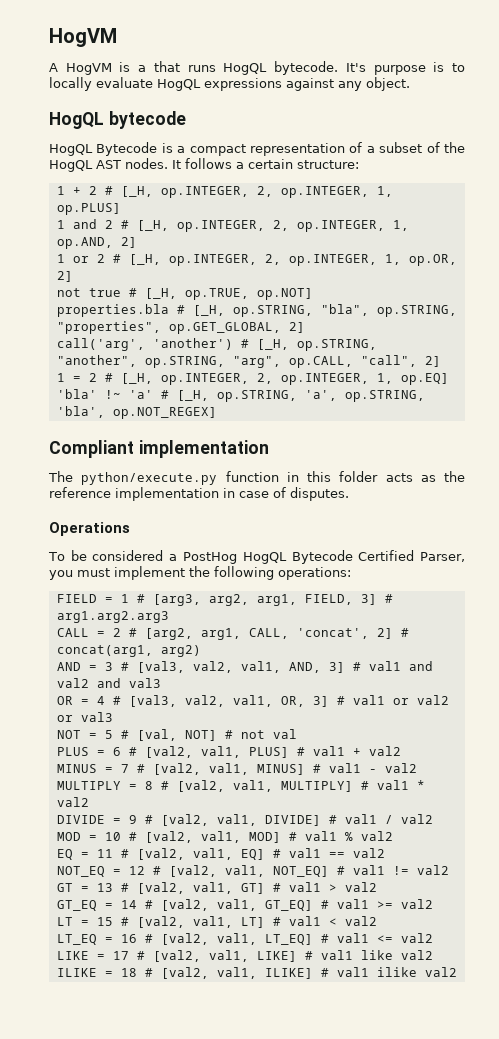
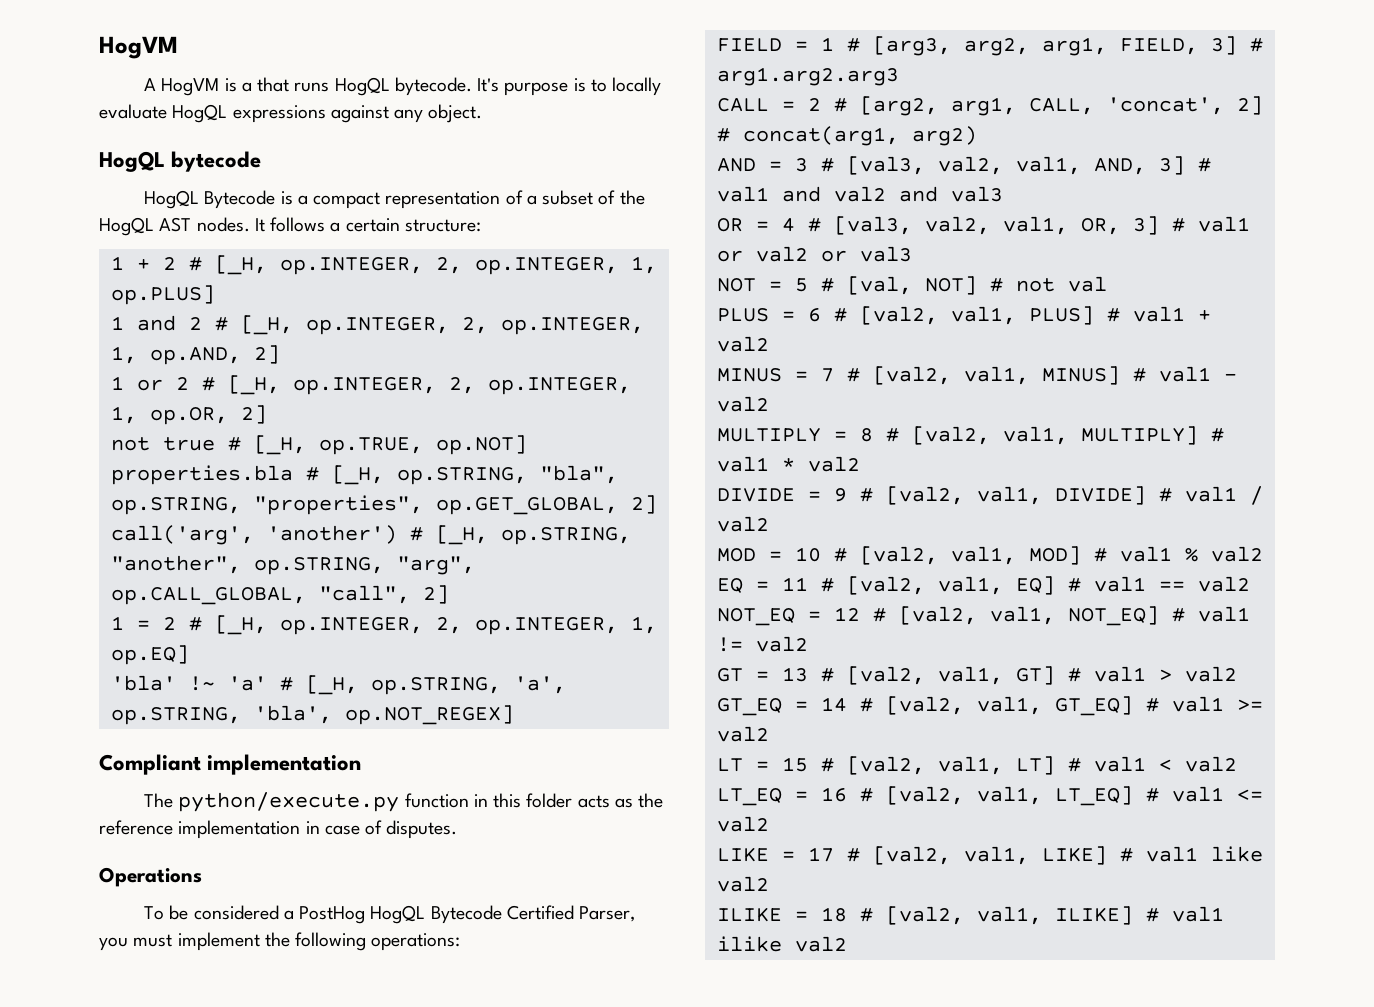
[288,356,353,368] op.CALL, -> [110,587,306,605] op.CALL_GLOBAL,

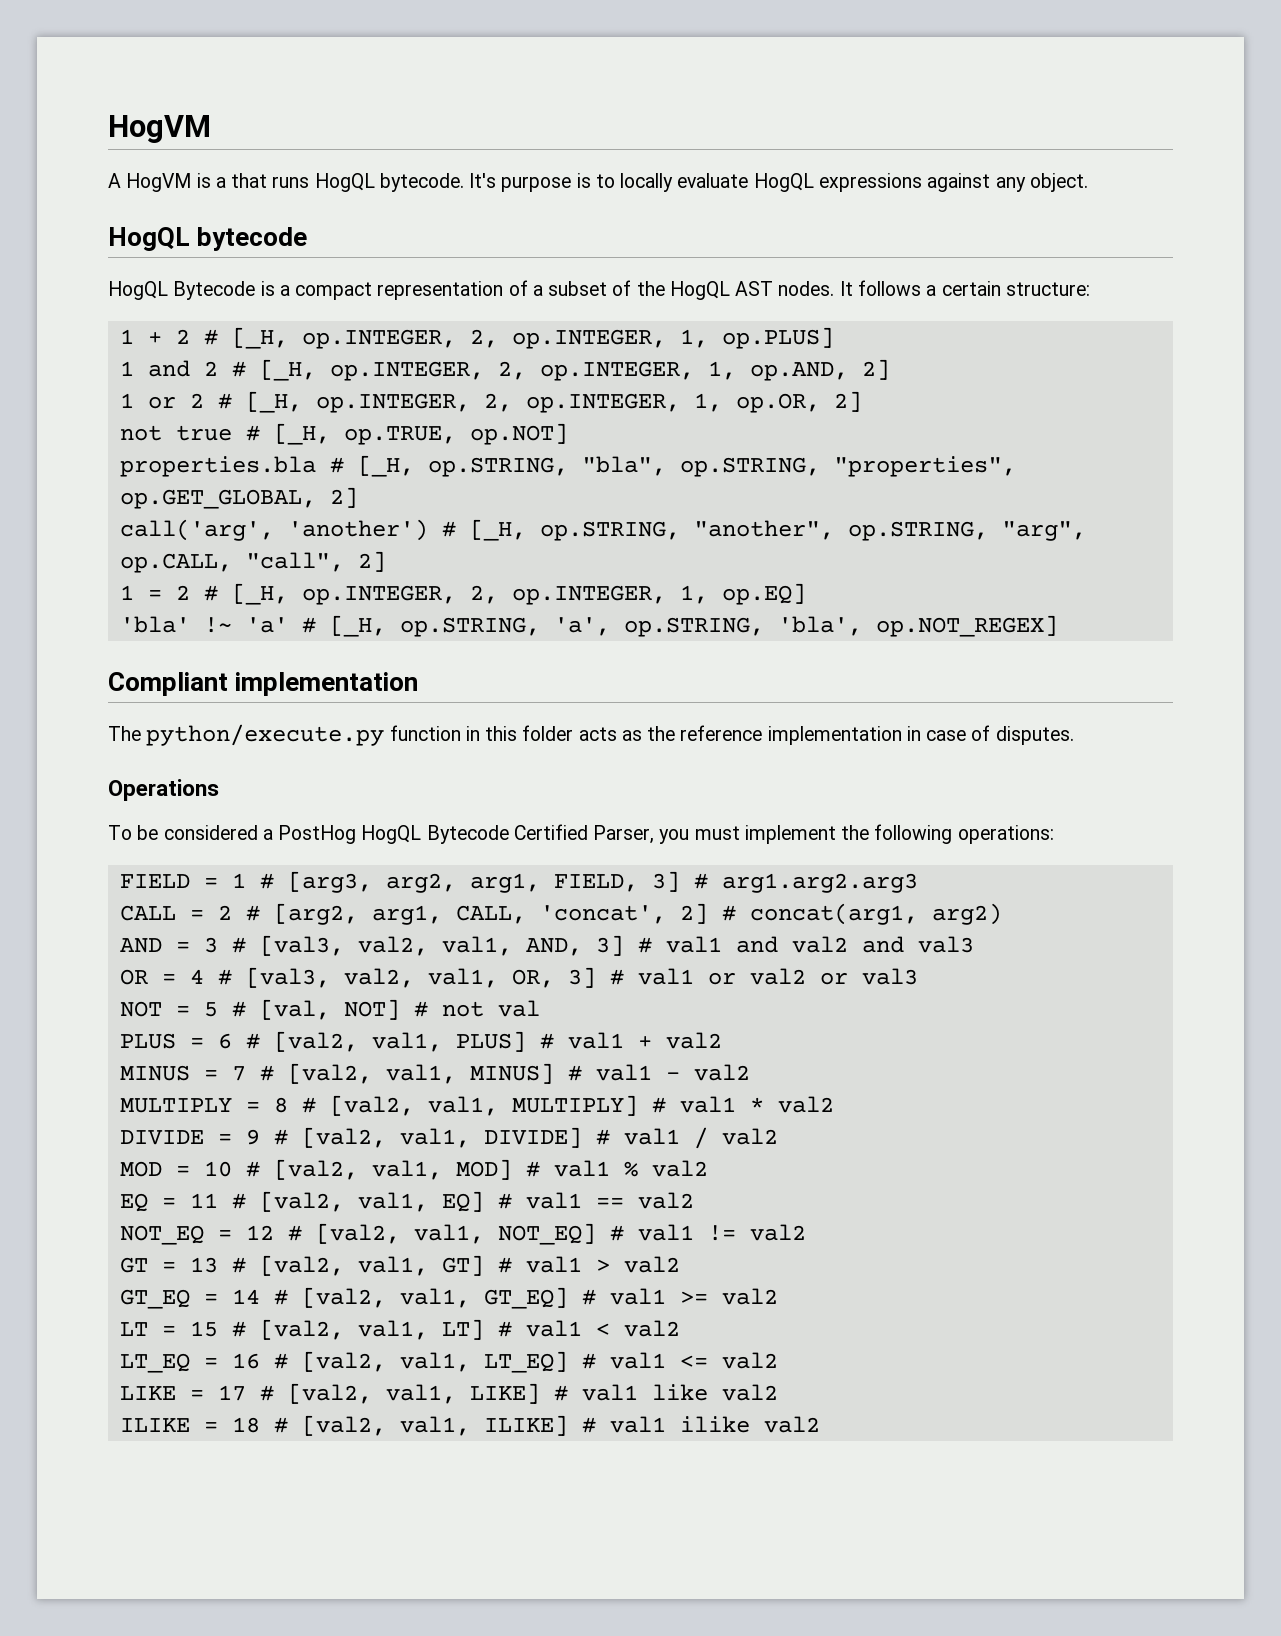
[110,587,306,605] op.CALL_GLOBAL, -> [119,553,232,573] op.CALL,

